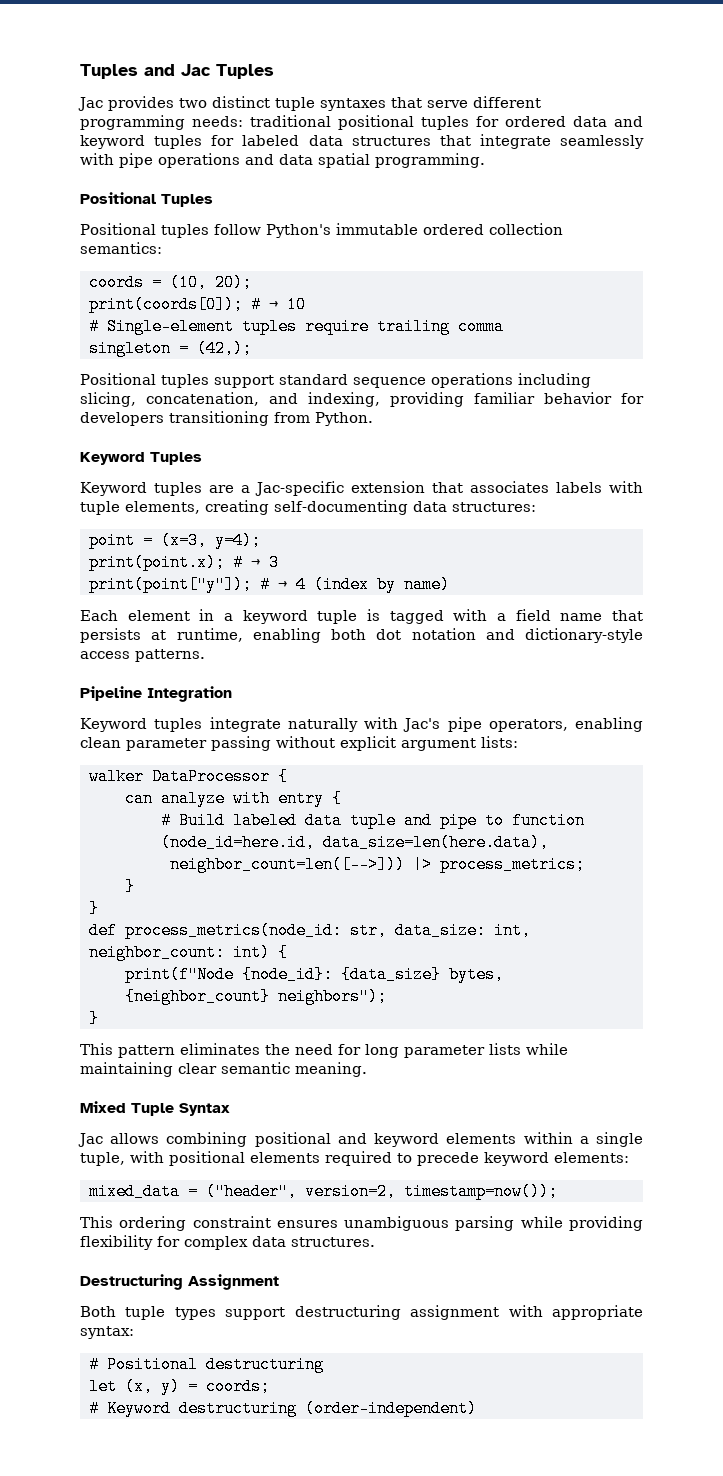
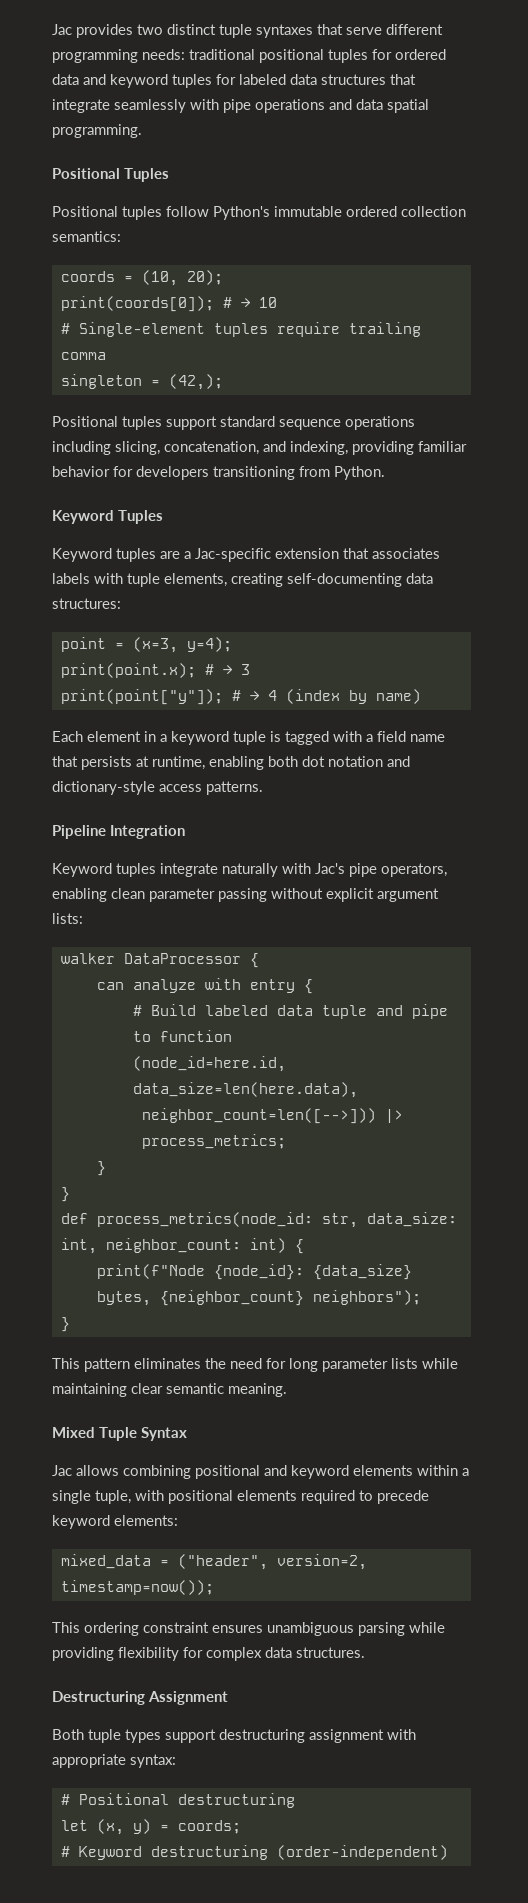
[80,64,274,79] Tuples and Jac Tuples // -> (52, 29) none

